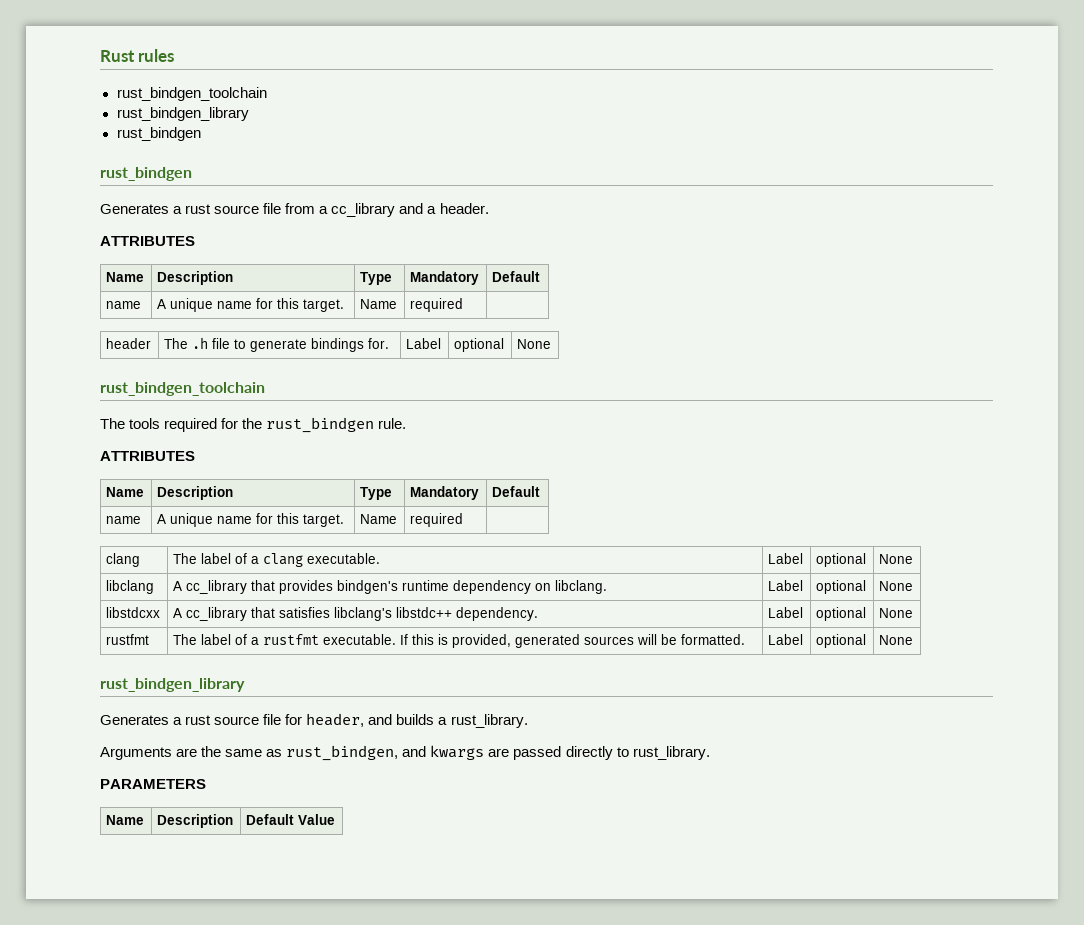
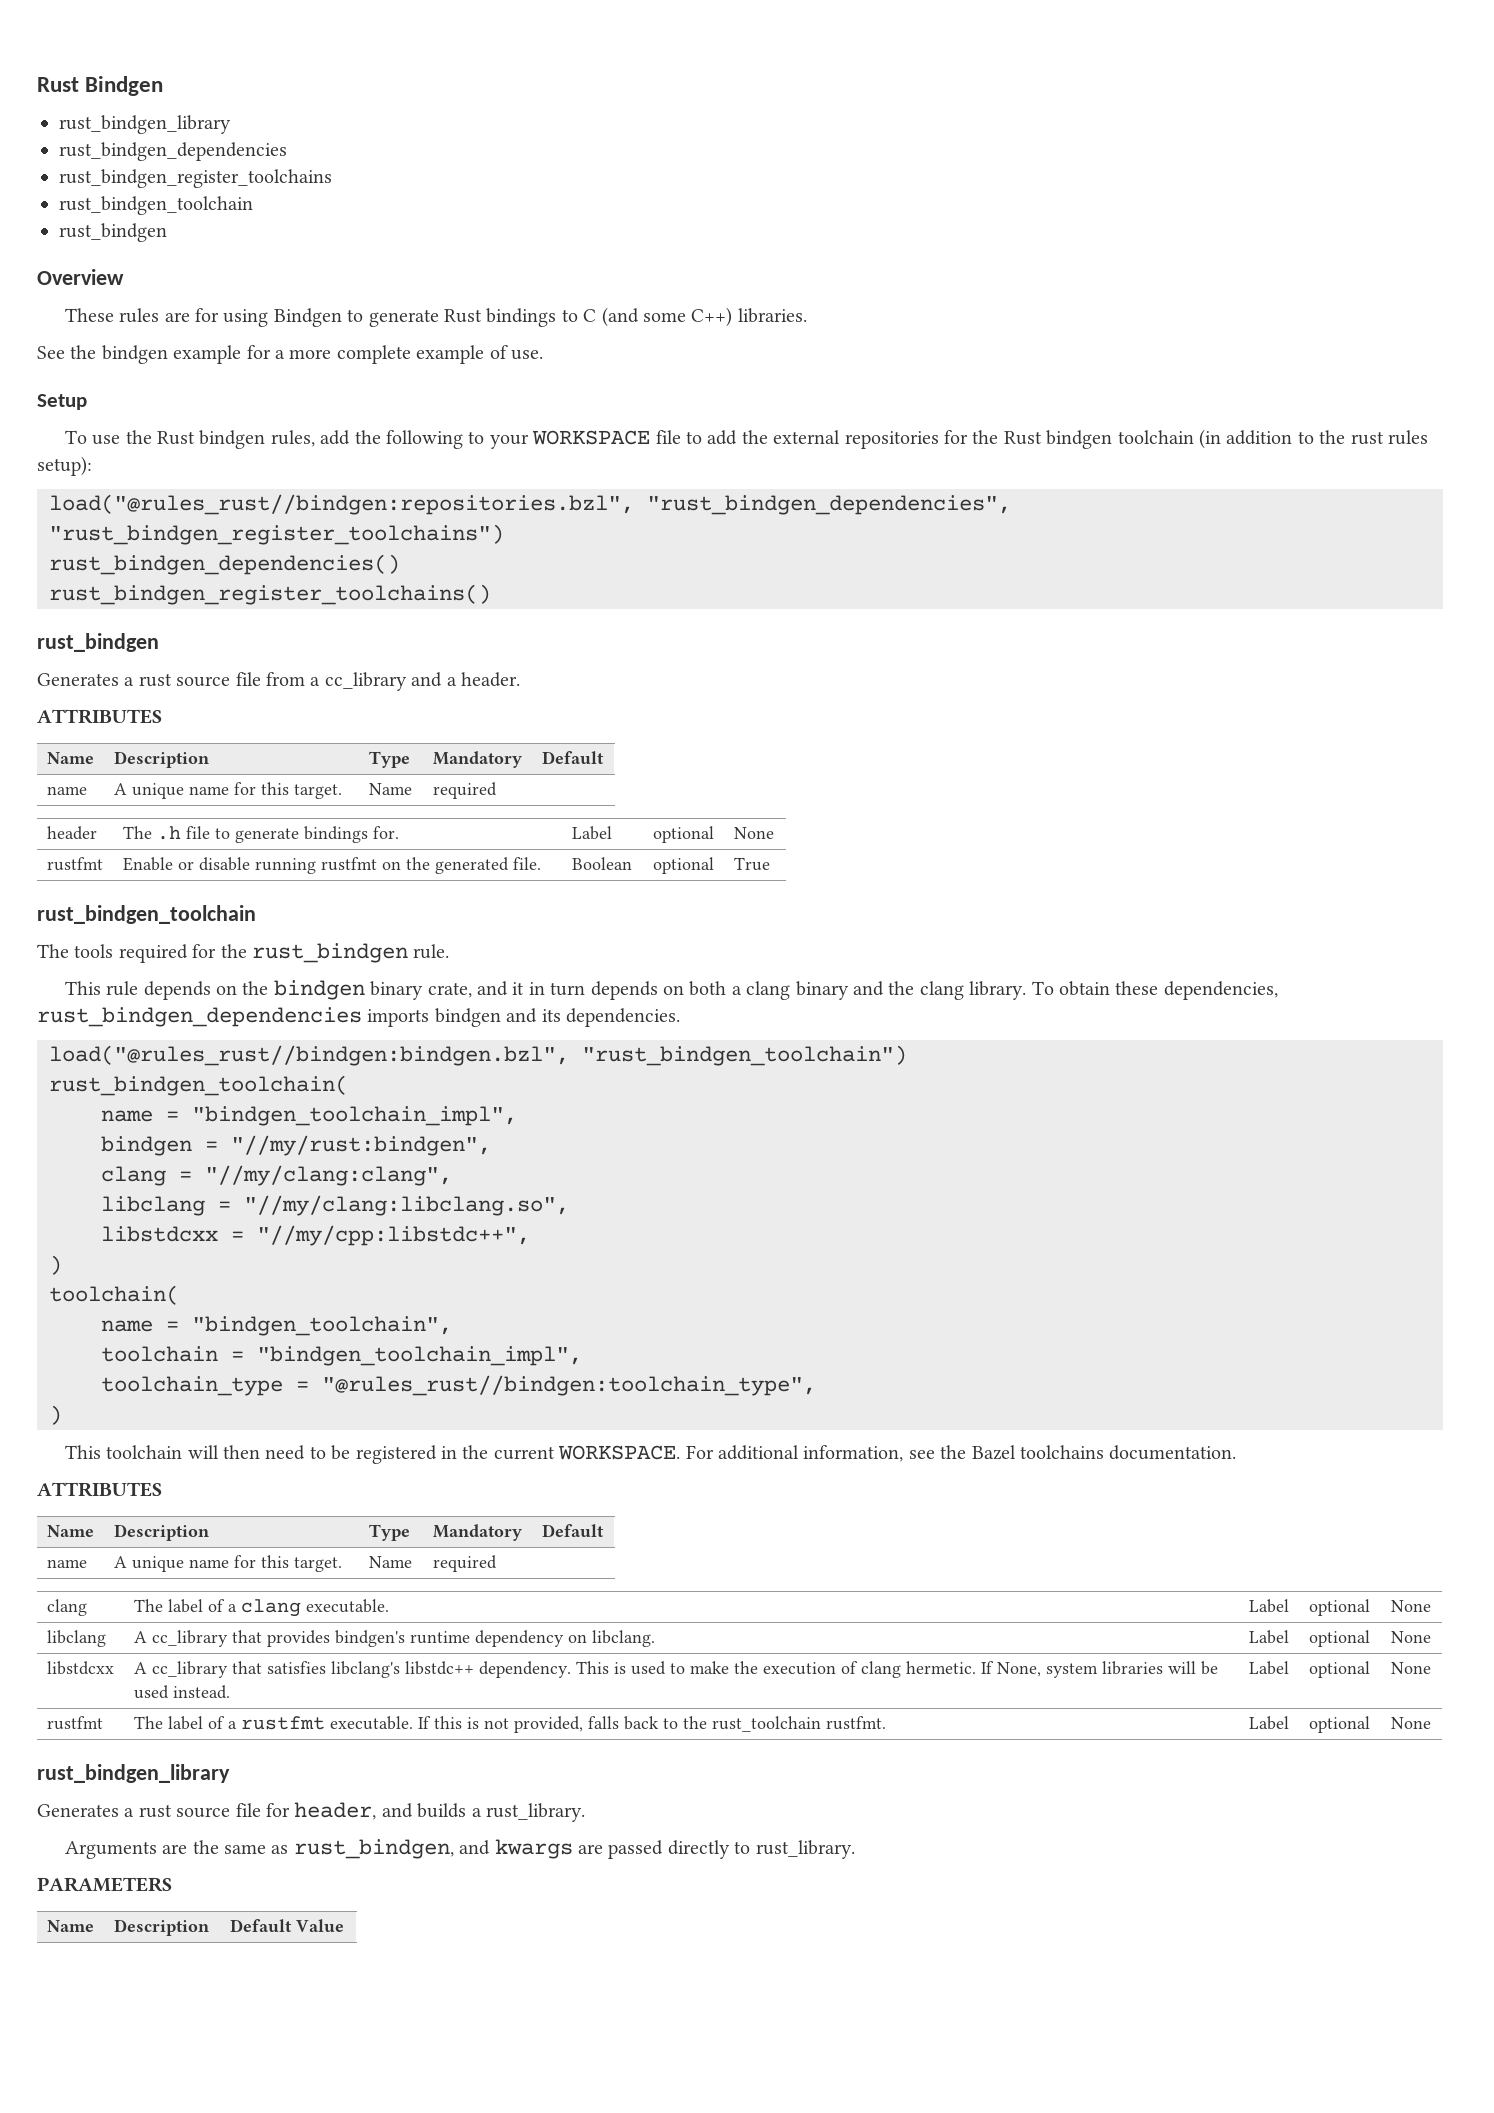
[100,49,175,62] [116,87,267,101] [116,107,249,121] [116,127,201,141] Rust rules // rust_bindgen_toolchain // rust_bindgen_library // rust_bindgen -> [37,76,164,96] [59,115,231,134] [59,142,287,161] [59,169,332,188] [59,196,253,215] [59,223,167,242] [37,269,124,285] [64,307,807,327] [37,345,543,364] [37,394,87,410] [64,429,1429,449] [37,456,92,476] [49,494,1011,515] [49,524,504,545] [49,554,400,575] [49,584,491,605] Rust Bindgen // rust_bindgen_library // rust_bindgen_dependencies // rust_bindgen_register_toolchains // rust_bindgen_toolchain // rust_bindgen // Overview // These rules are for using Bindgen to generate Rust bindings to C (and some C++) libraries. // See the bindgen example for a more complete example of use. // Setup // To use the Rust bindgen rules, add the following to your WORKSPACE file to add the external repositories for the Rust bindgen toolchain (in addition to the rust rules setup): // load("@rules_rust//bindgen:repositories.bzl", "rust_bindgen_dependencies", "rust_bindgen_register_toolchains") // rust_bindgen_dependencies() // rust_bindgen_register_toolchains()
(552, 344) none -> [46,857,103,871] [122,857,541,874] [571,857,632,870] [652,857,714,874] [733,857,770,871] // rustfmt | Enable or disable running rustfmt on the generated file. | Boolean | optional | True
(407, 423) none -> [64,980,1278,1000] [37,1007,680,1027] [49,1045,907,1066] [49,1075,348,1096] [101,1106,517,1126] [101,1135,491,1156] [101,1165,452,1186] [101,1195,569,1216] [101,1225,530,1246] [49,1255,62,1275] [49,1285,179,1305] [101,1316,452,1336] [101,1346,582,1366] [101,1375,816,1396] [49,1405,62,1425] [64,1445,1237,1464] // This rule depends on the bindgen binary crate, and it in turn depends on both a clang binary and the clang library. To obtain these dependencies, rust_bindgen_dependencies imports bindgen and its dependencies. // load("@rules_rust//bindgen:bindgen.bzl", "rust_bindgen_toolchain") // rust_bindgen_toolchain( // name = "bindgen_toolchain_impl", // bindgen = "//my/rust:bindgen", // clang = "//my/clang:clang", // libclang = "//my/clang:libclang.so", // libstdcxx = "//my/cpp:libstdc++", // ) // toolchain( // name = "bindgen_toolchain", // toolchain = "bindgen_toolchain_impl", // toolchain_type = "@rules_rust//bindgen:toolchain_type", // ) // This toolchain will then need to be registered in the current WORKSPACE. For additional information, see the Bazel toolchains documentation.
(539, 614) none -> [575,1661,1218,1678] [133,1685,230,1699] This is used to make the execution of clang hermetic. If None, system libraries will be used instead.
[452,634,746,648] provided, generated sources will be formatted. -> [483,1716,886,1733] not provided, falls back to the rust_toolchain rustfmt.

